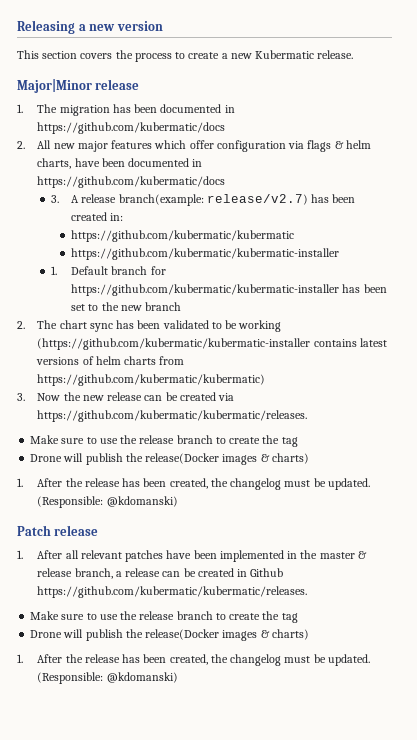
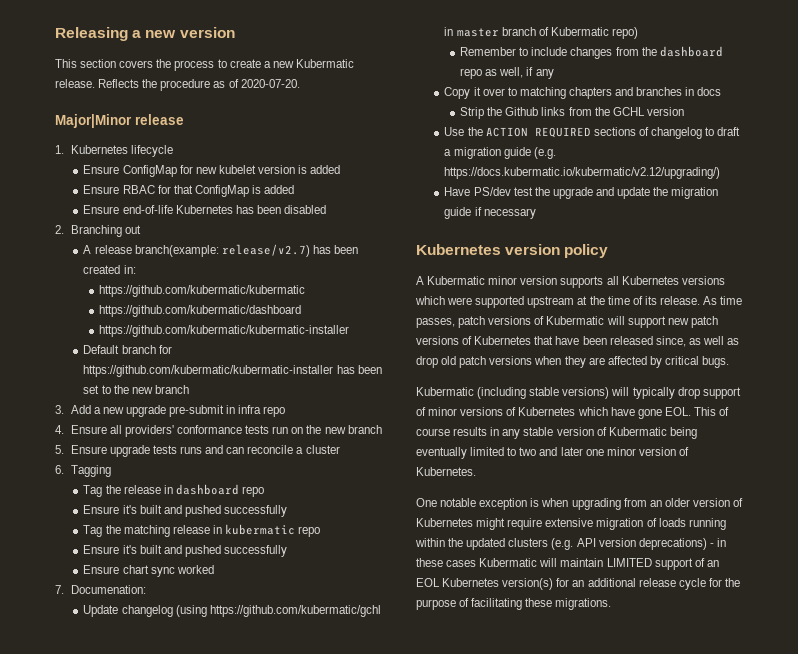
[17,79,140,93] [17,104,235,116] [37,122,226,134] [17,140,371,152] [37,158,203,169] [37,176,226,188] [50,195,59,203] // Major|Minor release // 1. The migration has been documented in https://github.com/kubermatic/docs // 2. All new major features which offer configuration via flags & helm charts, have been documented in https://github.com/kubermatic/docs // 3. -> [98,79,300,91] [55,114,184,128] [55,145,173,157] [83,165,341,177] [83,185,295,197] [83,205,326,214] [55,225,141,237] Reflects the procedure as of 2020-07-20. // Major|Minor release // 1. Kubernetes lifecycle // Ensure ConfigMap for new kubelet version is added // Ensure RBAC for that ConfigMap is added // Ensure end-of-life Kubernetes has been disabled // 2. Branching out //
(295, 236) none -> [99,305,302,317] // https://github.com/kubermatic/dashboard
[50,266,57,275] 1. -> (350, 331) none
[17,320,282,332] [37,338,387,350] [36,356,185,365] [37,374,266,386] [17,392,235,401] [37,410,308,422] [30,435,298,447] [30,453,309,465] [17,478,370,490] [37,496,178,508] [17,525,99,536] [17,550,367,562] [37,568,284,579] [37,586,308,598] [30,611,298,623] [30,629,309,641] [17,654,370,666] [37,672,178,684] 2. The chart sync has been validated to be working (https://github.com/kubermatic/kubermatic-installer contains latest versions of helm charts from https://github.com/kubermatic/kubermatic) // 3. Now the new release can be created via https://github.com/kubermatic/kubermatic/releases. // Make sure to use the release branch to create the tag // Drone will publish the release(Docker images & charts) // 1. After the release has been created, the changelog must be updated. (Responsible: @kdomanski) // Patch release // 1. After all relevant patches have been implemented in the master & release branch, a release can be created in Github https://github.com/kubermatic/kubermatic/releases. // Make sure to use the release branch to create the tag // Drone will publish the release(Docker images & charts) // 1. After the release has been created, the changelog must be updated. (Responsible: @kdomanski) -> [55,405,286,417] [55,425,382,437] [55,445,340,457] [55,465,111,477] [83,484,264,497] [83,505,287,517] [83,524,321,537] [83,545,287,557] [83,565,214,577] [55,585,146,594] [83,605,381,617] [444,27,638,39] [460,46,723,59] [460,67,554,79] [444,87,722,99] [460,107,684,119] [444,127,741,139] [444,147,556,159] [444,167,721,179] [444,187,719,199] [444,207,536,219] [416,244,609,258] [416,276,725,288] [415,296,743,308] [416,316,718,328] [416,336,740,347] [416,356,730,368] [416,387,741,399] [416,407,730,419] [416,427,697,439] [416,447,689,459] [416,467,476,476] [416,498,744,510] [416,518,726,530] [415,538,726,550] [416,558,719,570] [416,578,740,590] [416,598,612,610] 3. Add a new upgrade pre-submit in infra repo // 4. Ensure all providers' conformance tests run on the new branch // 5. Ensure upgrade tests runs and can reconcile a cluster // 6. Tagging // Tag the release in dashboard repo // Ensure it's built and pushed successfully // Tag the matching release in kubermatic repo // Ensure it's built and pushed successfully // Ensure chart sync worked // 7. Documenation: // Update changelog (using https://github.com/kubermatic/gchl in master branch of Kubermatic repo) // Remember to include changes from the dashboard repo as well, if any // Copy it over to matching chapters and branches in docs // Strip the Github links from the GCHL version // Use the ACTION REQUIRED sections of changelog to draft a migration guide (e.g. https://docs.kubermatic.io/kubermatic/v2.12/upgrading/) // Have PS/dev test the upgrade and update the migration guide if necessary // Kubernetes version policy // A Kubermatic minor version supports all Kubernetes versions which were supported upstream at the time of its release. As time passes, patch versions of Kubermatic will support new patch versions of Kubernetes that have been released since, as well as drop old patch versions when they are affected by critical bugs. // Kubermatic (including stable versions) will typically drop support of minor versions of Kubernetes which have gone EOL. This of course results in any stable version of Kubermatic being eventually limited to two and later one minor version of Kubernetes. // One notable exception is when upgrading from an older version of Kubernetes might require extensive migration of loads running within the updated clusters (e.g. API version deprecations) - in these cases Kubermatic will maintain LIMITED support of an EOL Kubernetes version(s) for an additional release cycle for the purpose of facilitating these migrations.

